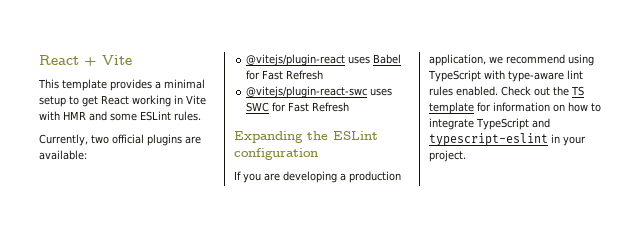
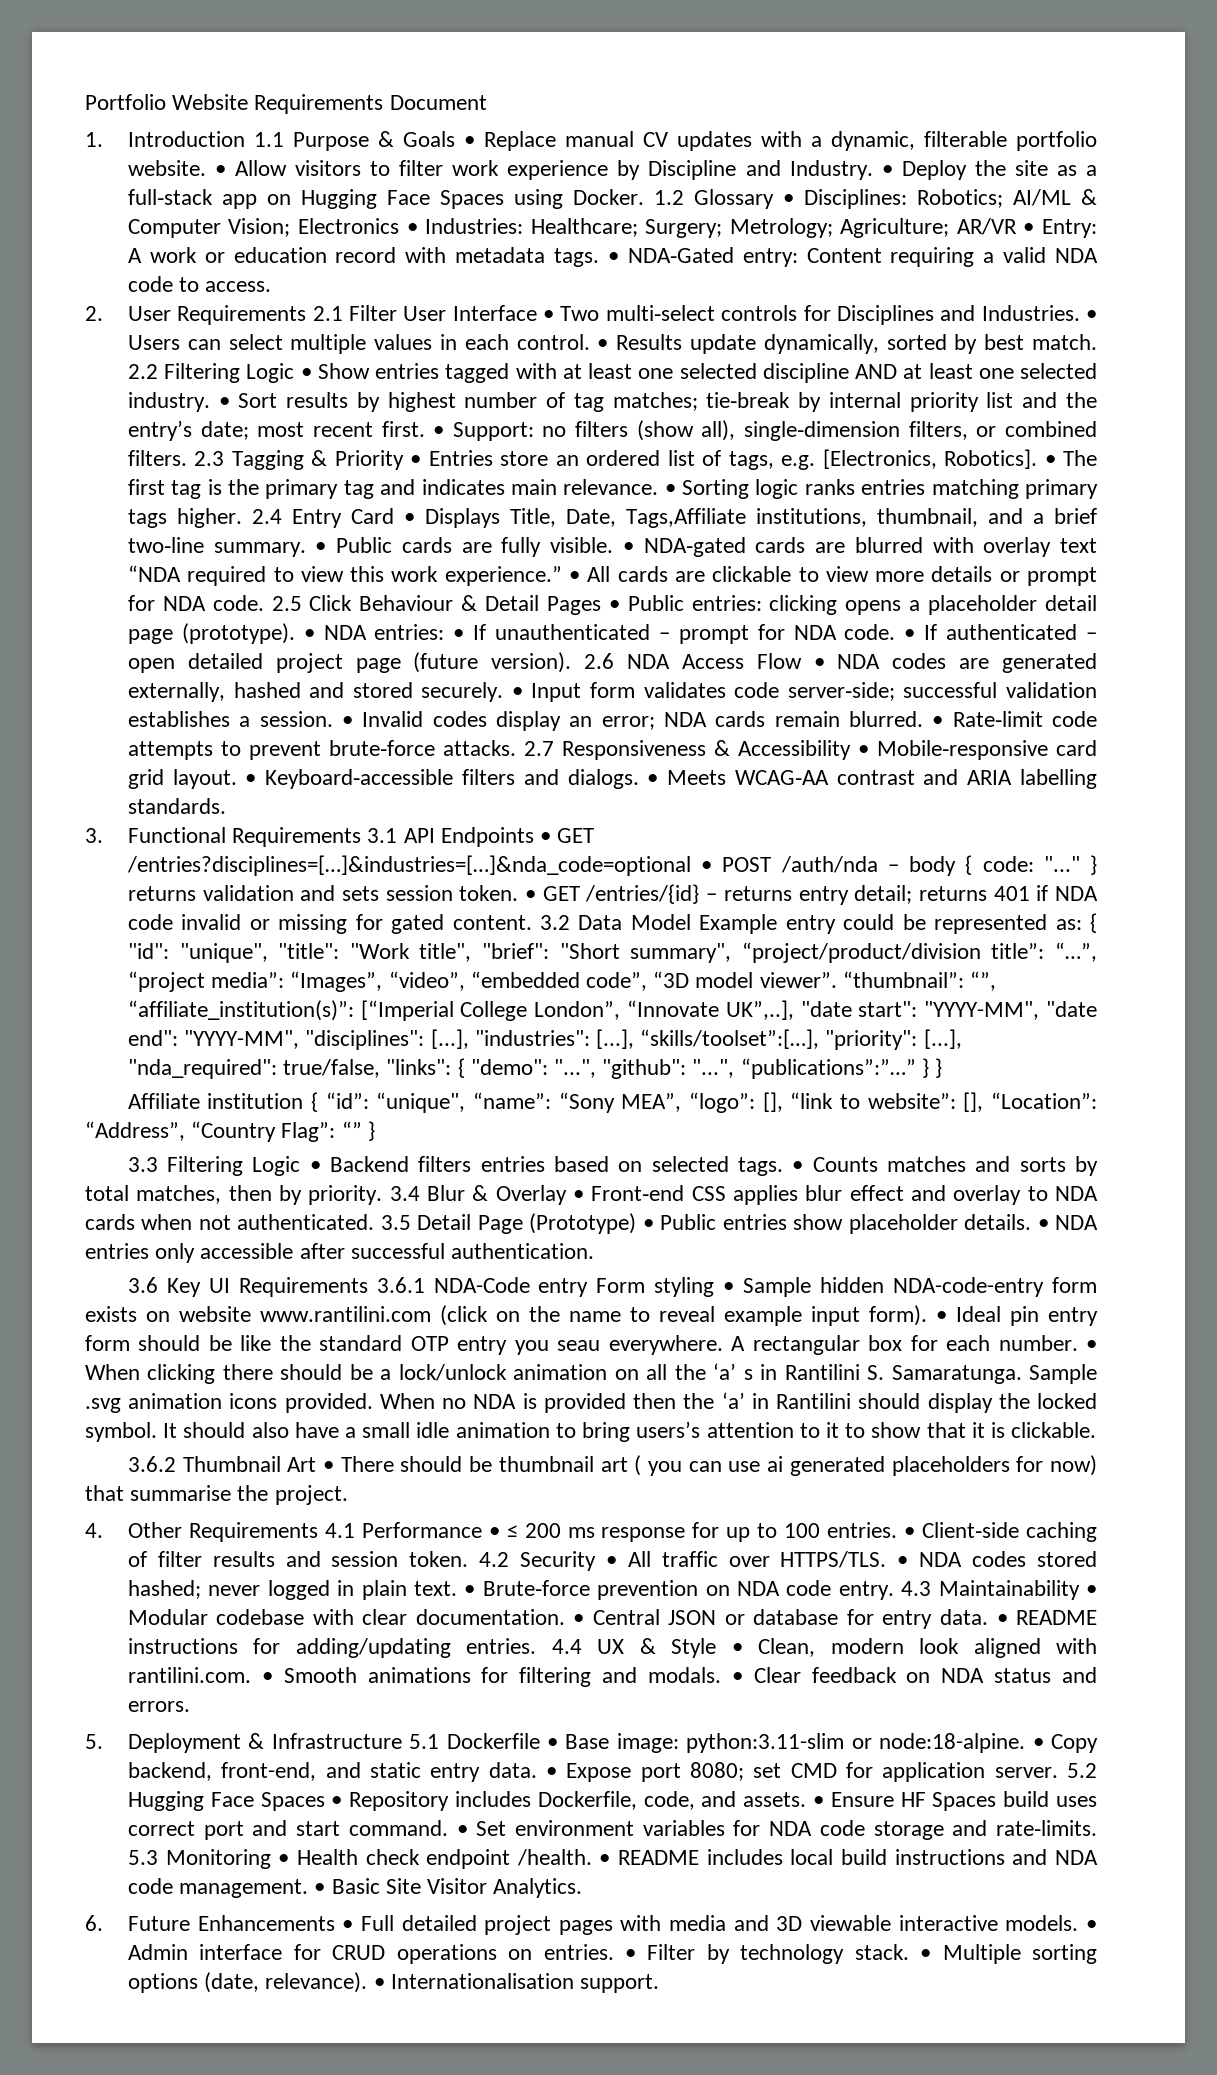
[39,55,132,66] [38,79,205,91] [39,95,206,107] [39,111,201,121] [39,134,201,146] [39,150,87,160] [246,54,402,66] [246,70,324,80] [246,86,393,98] [246,102,350,112] [234,131,378,143] [234,148,318,160] [234,171,401,183] [429,54,594,66] [428,70,583,82] [429,86,584,96] [429,102,601,114] [429,118,550,130] [429,133,586,146] [429,150,466,162] React + Vite // This template provides a minimal setup to get React working in Vite with HMR and some ESLint rules. // Currently, two official plugins are available: // @vitejs/plugin-react uses Babel for Fast Refresh // @vitejs/plugin-react-swc uses SWC for Fast Refresh // Expanding the ESLint configuration // If you are developing a production application, we recommend using TypeScript with type-aware lint rules enabled. Check out the TS template for information on how to integrate TypeScript and typescript-eslint in your project. -> [85,94,487,114] [85,131,1098,151] [127,160,1098,180] [127,189,1098,209] [127,218,1097,238] [127,247,1098,267] [127,276,272,292] [85,305,1097,325] [127,334,1097,354] [127,363,1097,383] [127,392,1097,412] [127,420,1097,441] [127,449,1097,470] [127,479,1098,499] [127,508,1098,528] [127,537,1097,557] [127,565,1098,586] [127,595,1097,615] [127,623,1097,644] [127,652,1097,673] [127,682,1098,702] [127,711,1097,731] [127,740,1098,760] [127,769,1097,789] [127,798,226,814] [85,827,595,847] [126,855,1098,876] [127,884,1098,905] [127,913,1097,934] [127,942,1097,963] [127,971,997,992] [127,1000,1097,1021] [127,1029,962,1050] [127,1058,943,1079] [127,1092,1097,1113] [85,1121,375,1142] [127,1156,1098,1176] [85,1185,1099,1205] [85,1213,1098,1234] [85,1243,595,1263] [127,1277,1097,1297] [85,1305,1098,1326] [85,1335,1098,1355] [85,1363,1098,1384] [85,1392,1098,1413] [85,1421,1097,1442] [127,1455,1097,1476] [85,1485,348,1505] [85,1522,1097,1542] [127,1551,1097,1571] [127,1580,1098,1600] [127,1609,1098,1629] [127,1638,1098,1658] [127,1667,1097,1687] [127,1701,190,1712] [85,1733,1098,1753] [127,1762,1097,1782] [127,1791,1098,1811] [127,1820,1097,1840] [127,1849,1098,1869] [127,1878,583,1898] [85,1915,1097,1935] [127,1944,1098,1964] [127,1972,659,1993] Portfolio Website Requirements Document // 1. Introduction 1.1 Purpose & Goals • Replace manual CV updates with a dynamic, filterable portfolio website. • Allow visitors to filter work experience by Discipline and Industry. • Deploy the site as a full‑stack app on Hugging Face Spaces using Docker. 1.2 Glossary • Disciplines: Robotics; AI/ML & Computer Vision; Electronics • Industries: Healthcare; Surgery; Metrology; Agriculture; AR/VR • Entry: A work or education record with metadata tags. • NDA‑Gated entry: Content requiring a valid NDA code to access. // 2. User Requirements 2.1 Filter User Interface • Two multi‑select controls for Disciplines and Industries. • Users can select multiple values in each control. • Results update dynamically, sorted by best match. 2.2 Filtering Logic • Show entries tagged with at least one selected discipline AND at least one selected industry. • Sort results by highest number of tag matches; tie‑break by internal priority list and the entry’s date; most recent first. • Support: no filters (show all), single‑dimension filters, or combined filters. 2.3 Tagging & Priority • Entries store an ordered list of tags, e.g. [Electronics, Robotics]. • The first tag is the primary tag and indicates main relevance. • Sorting logic ranks entries matching primary tags higher. 2.4 Entry Card • Displays Title, Date, Tags,Affiliate institutions, thumbnail, and a brief two‑line summary. • Public cards are fully visible. • NDA‑gated cards are blurred with overlay text “NDA required to view this work experience.” • All cards are clickable to view more details or prompt for NDA code. 2.5 Click Behaviour & Detail Pages • Public entries: clicking opens a placeholder detail page (prototype). • NDA entries: • If unauthenticated – prompt for NDA code. • If authenticated – open detailed project page (future version). 2.6 NDA Access Flow • NDA codes are generated externally, hashed and stored securely. • Input form validates code server‑side; successful validation establishes a session. • Invalid codes display an error; NDA cards remain blurred. • Rate‑limit code attempts to prevent brute‑force attacks. 2.7 Responsiveness & Accessibility • Mobile‑responsive card grid layout. • Keyboard‑accessible filters and dialogs. • Meets WCAG‑AA contrast and ARIA labelling standards. // 3. Functional Requirements 3.1 API Endpoints • GET /entries?disciplines=[…]&industries=[…]&nda_code=optional • POST /auth/nda – body { code: "..." } returns validation and sets session token. • GET /entries/{id} – returns entry detail; returns 401 if NDA code invalid or missing for gated content. 3.2 Data Model Example entry could be represented as: { "id": "unique", "title": "Work title", "brief": "Short summary", “project/product/division title”: “…”, “project media”: “Images”, “video”, “embedded code”, “3D model viewer”. “thumbnail”: “”, “affiliate_institution(s)”: [“Imperial College London”, “Innovate UK”,..], "date start": "YYYY-MM", "date end": "YYYY-MM", "disciplines": [...], "industries": [...], “skills/toolset”:[…], "priority": [...], "nda_required": true/false, "links": { "demo": "...", "github": "...", “publications”:”…” } } // Affiliate institution { “id”: “unique", “name”: “Sony MEA”, “logo”: [], “link to website”: [], “Location”: “Address”, “Country Flag”: “” } // 3.3 Filtering Logic • Backend filters entries based on selected tags. • Counts matches and sorts by total matches, then by priority. 3.4 Blur & Overlay • Front‑end CSS applies blur effect and overlay to NDA cards when not authenticated. 3.5 Detail Page (Prototype) • Public entries show placeholder details. • NDA entries only accessible after successful authentication. // 3.6 Key UI Requirements 3.6.1 NDA-Code entry Form styling • Sample hidden NDA-code-entry form exists on website www.rantilini.com (click on the name to reveal example input form). • Ideal pin entry form should be like the standard OTP entry you seau everywhere. A rectangular box for each number. • When clicking there should be a lock/unlock animation on all the ‘a’ s in Rantilini S. Samaratunga. Sample .svg animation icons provided. When no NDA is provided then the ‘a’ in Rantilini should display the locked symbol. It should also have a small idle animation to bring users’s attention to it to show that it is clickable. // 3.6.2 Thumbnail Art • There should be thumbnail art ( you can use ai generated placeholders for now) that summarise the project. // 4. Other Requirements 4.1 Performance • ≤ 200 ms response for up to 100 entries. • Client‑side caching of filter results and session token. 4.2 Security • All traffic over HTTPS/TLS. • NDA codes stored hashed; never logged in plain text. • Brute‑force prevention on NDA code entry. 4.3 Maintainability • Modular codebase with clear documentation. • Central JSON or database for entry data. • README instructions for adding/updating entries. 4.4 UX & Style • Clean, modern look aligned with rantilini.com. • Smooth animations for filtering and modals. • Clear feedback on NDA status and errors. // 5. Deployment & Infrastructure 5.1 Dockerfile • Base image: python:3.11-slim or node:18-alpine. • Copy backend, front-end, and static entry data. • Expose port 8080; set CMD for application server. 5.2 Hugging Face Spaces • Repository includes Dockerfile, code, and assets. • Ensure HF Spaces build uses correct port and start command. • Set environment variables for NDA code storage and rate‑limits. 5.3 Monitoring • Health check endpoint /health. • README includes local build instructions and NDA code management. • Basic Site Visitor Analytics. // 6. Future Enhancements • Full detailed project pages with media and 3D viewable interactive models. • Admin interface for CRUD operations on entries. • Filter by technology stack. • Multiple sorting options (date, relevance). • Internationalisation support.

